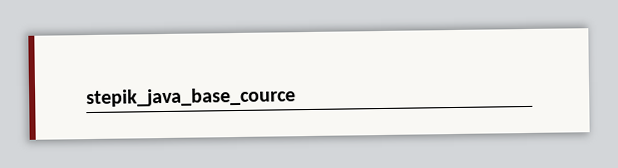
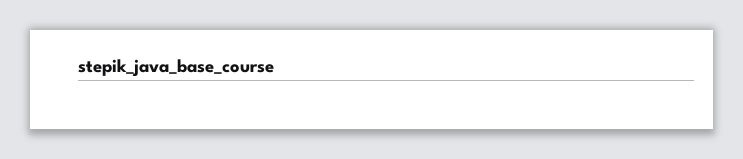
[86,87,296,108] stepik_java_base_cource -> [78,59,274,77] stepik_java_base_course

